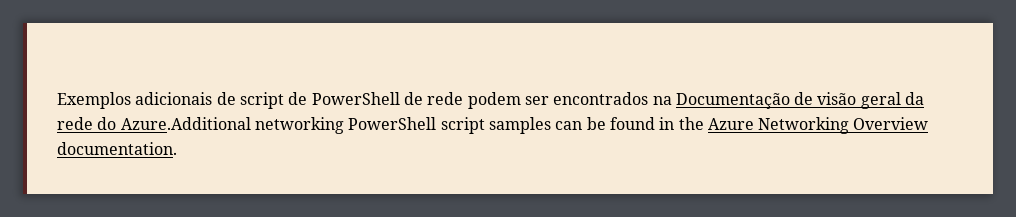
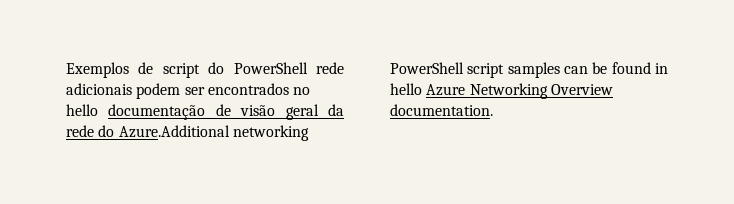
[135,92,213,105] adicionais -> (129, 70) none
[288,92,790,109] de PowerShell de rede podem ser encontrados na Documentação -> [208,62,344,74] [66,83,311,99] [66,104,206,120] do PowerShell rede adicionais podem ser encontrados no hello documentação
[678,117,704,130] the -> [390,83,422,95] hello

